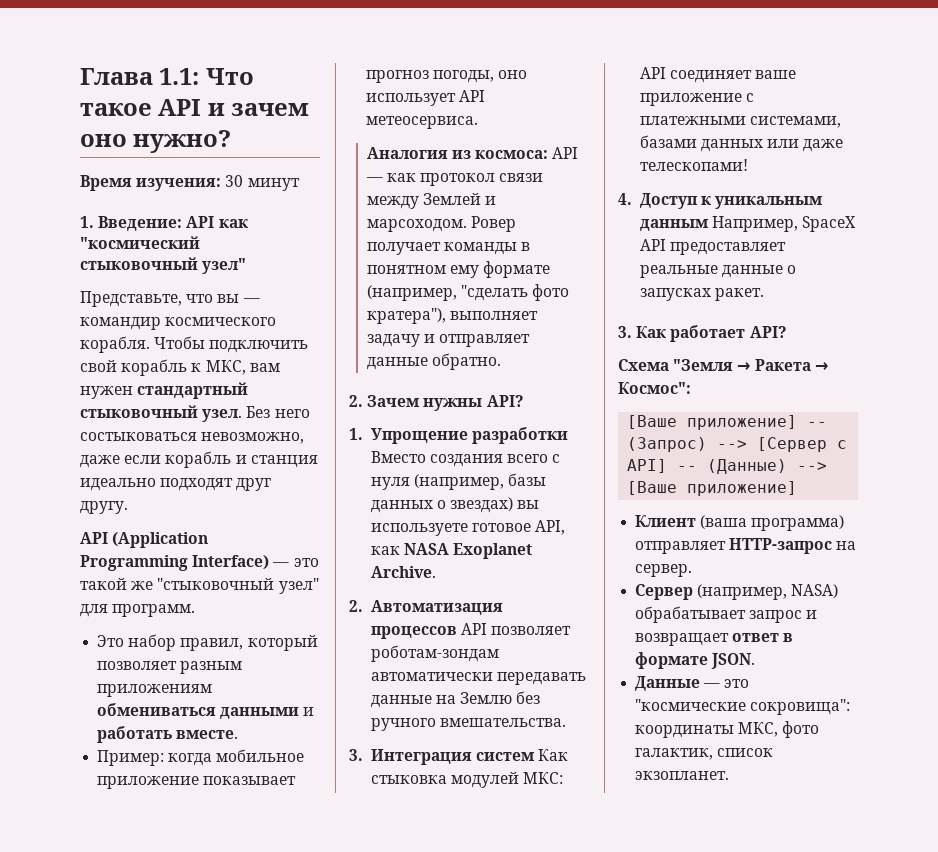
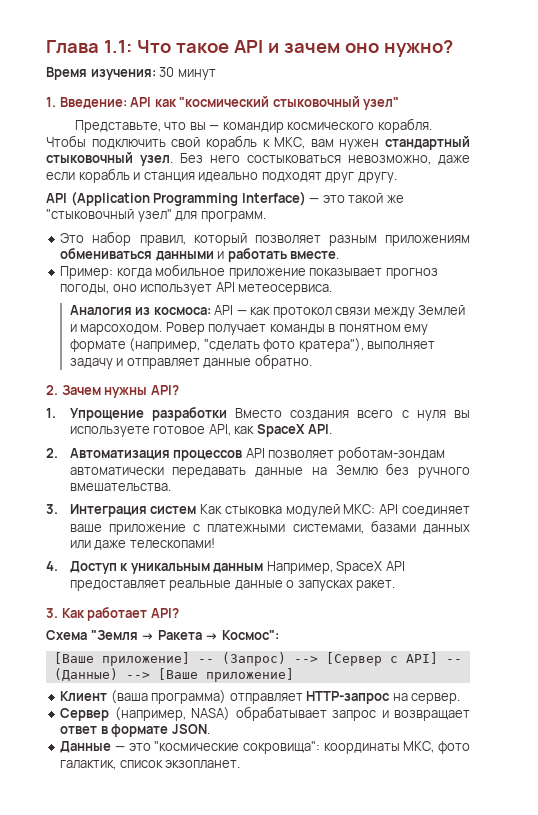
[413,473,547,490] [370,497,514,513] (например, базы данных о звездах) -> (446, 415) none
[403,543,533,559] [370,566,436,578] NASA Exoplanet Archive. -> [256,424,333,437] SpaceX API.

